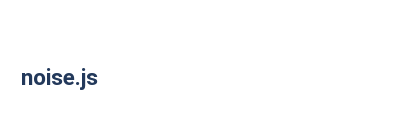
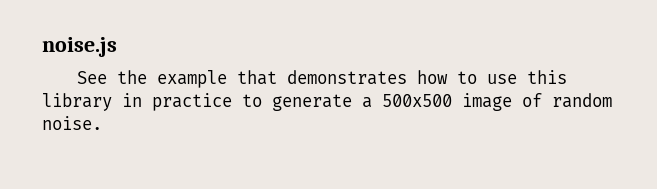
(98, 79) none -> [76,70,567,88] [42,93,612,111] [42,116,102,130] // See the example that demonstrates how to use this library in practice to generate a 500x500 image of random noise.

